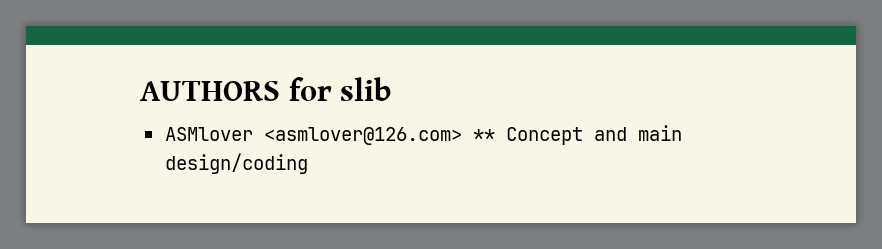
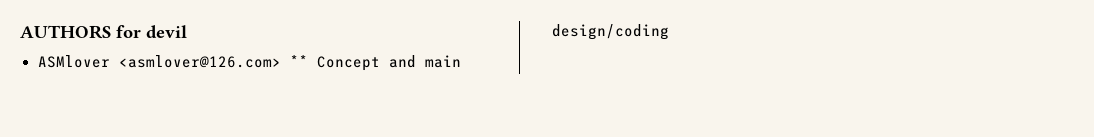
[340,77,393,101] slib -> [146,25,187,39] devil

